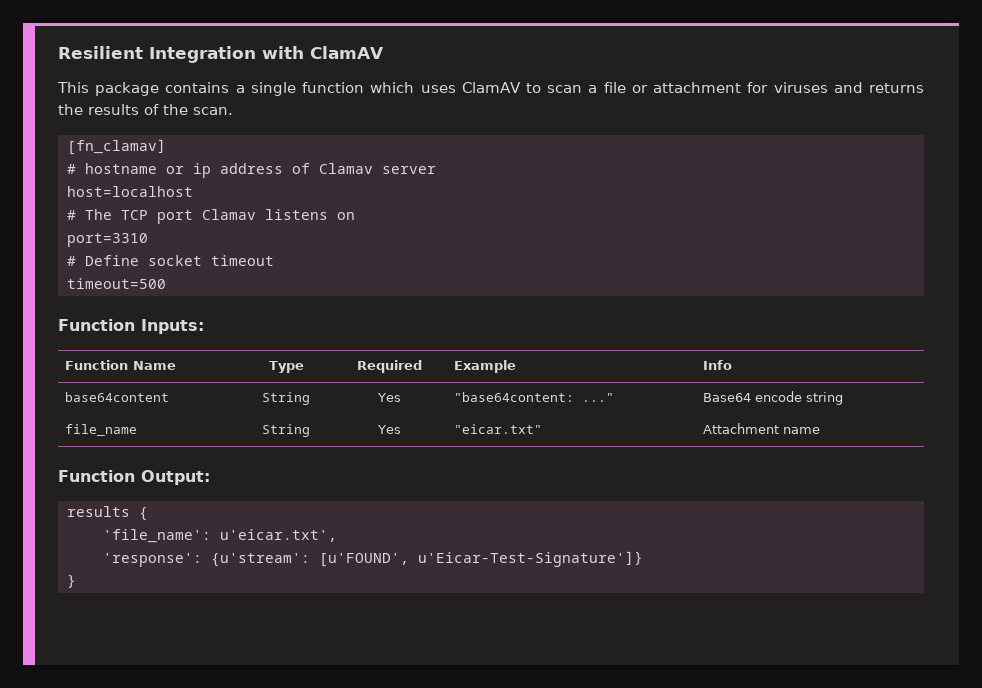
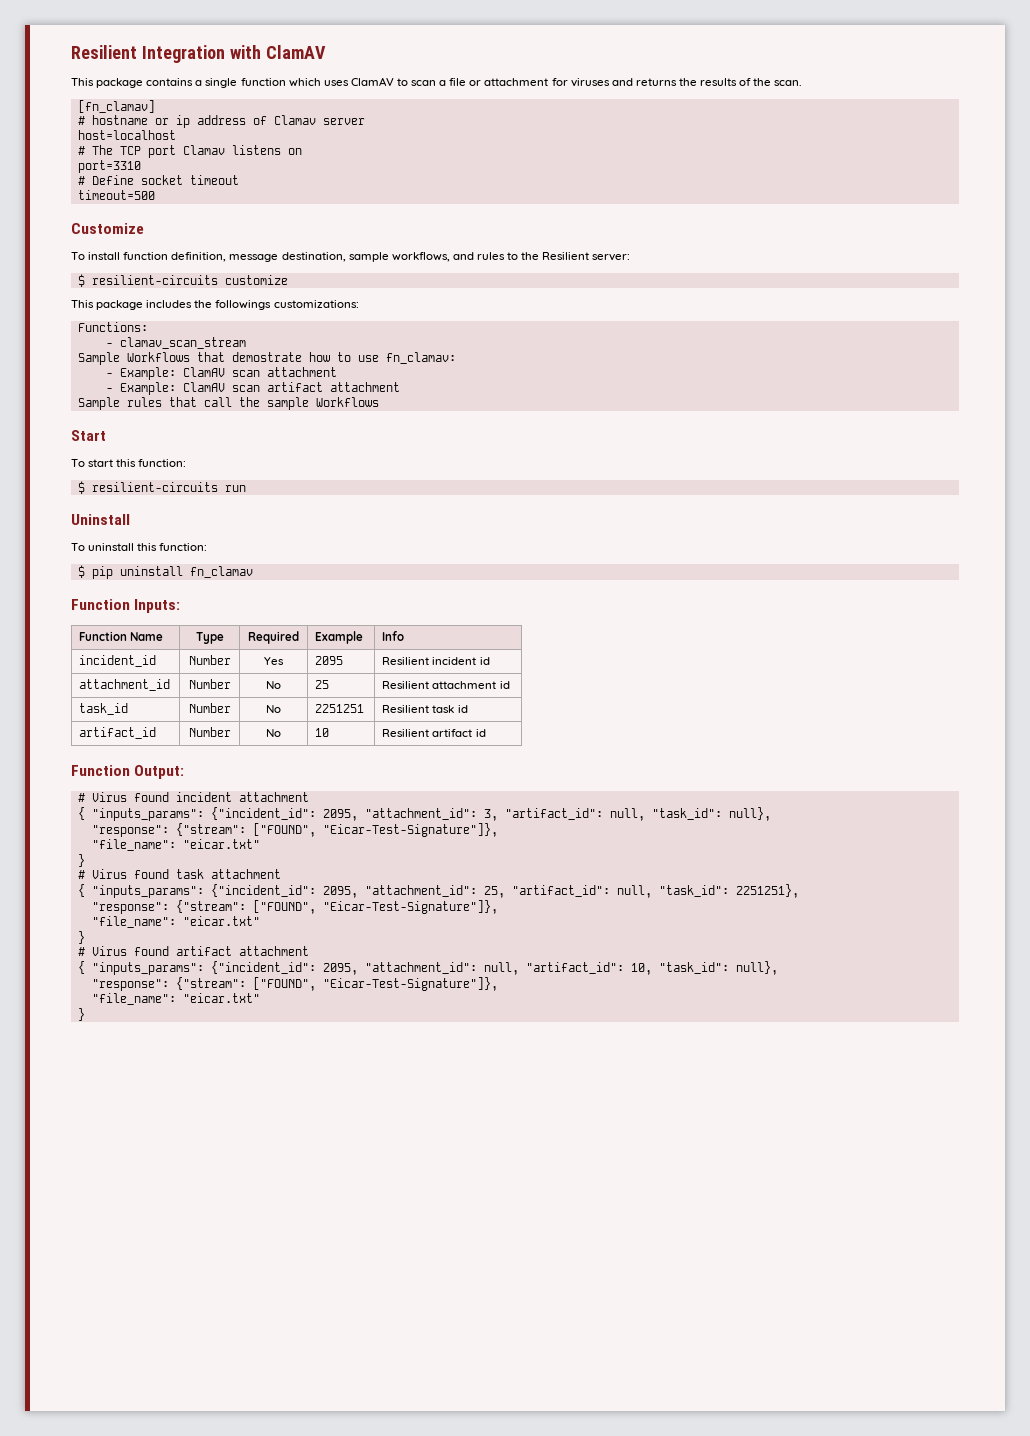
(166, 283) none -> [71,223,144,234] [71,252,631,262] [77,274,288,287] [71,300,359,310] [77,322,148,332] [105,337,246,349] [77,352,456,365] [105,367,337,380] [105,382,400,395] [77,397,379,410] [71,430,106,441] [71,459,187,467] [77,481,246,494] [71,514,130,525] [71,543,208,551] [77,565,253,579] // Customize // To install function definition, message destination, sample workflows, and rules to the Resilient server: // $ resilient-circuits customize // This package includes the followings customizations: // Functions: // - clamav_scan_stream // Sample Workflows that demostrate how to use fn_clamav: // - Example: ClamAV scan attachment // - Example: ClamAV scan artifact attachment // Sample rules that call the sample Workflows // Start // To start this function: // $ resilient-circuits run // Uninstall // To uninstall this function: // $ pip uninstall fn_clamav
[64,392,169,402] [262,392,310,405] [377,393,402,402] [453,392,614,402] [702,391,843,405] [64,424,137,436] [262,424,310,437] [377,425,402,434] [453,424,542,434] [702,423,820,434] [58,470,210,485] [66,506,148,521] [102,529,337,543] [102,551,643,567] base64content | String | Yes | "base64content: ..." | Base64 encode string // file_name | String | Yes | "eicar.txt" | Attachment name // Function Output: // results { // 'file_name': u'eicar.txt', // 'response': {u'stream': [u'FOUND', u'Eicar-Test-Signature']} -> [79,655,157,667] [188,655,231,665] [264,657,284,665] [315,656,344,665] [382,657,490,665] [79,679,171,691] [188,679,231,689] [266,681,281,689] [315,680,330,689] [382,681,510,689] [79,703,129,715] [188,703,231,713] [266,705,281,713] [315,704,365,713] [382,705,468,713] [79,727,157,739] [188,727,231,737] [266,729,281,737] [315,728,330,737] [382,729,486,737] [71,765,185,779] [77,792,309,802] [77,807,771,821] [91,823,498,837] [91,839,260,851] [77,854,85,867] [77,869,281,879] [77,884,799,898] [91,900,498,914] [91,916,260,928] [77,931,85,944] [77,946,309,956] [77,961,778,975] [91,977,498,991] [91,993,260,1005] incident_id | Number | Yes | 2095 | Resilient incident id // attachment_id | Number | No | 25 | Resilient attachment id // task_id | Number | No | 2251251 | Resilient task id // artifact_id | Number | No | 10 | Resilient artifact id // Function Output: // # Virus found incident attachment // { "inputs_params": {"incident_id": 2095, "attachment_id": 3, "artifact_id": null, "task_id": null}, // "response": {"stream": ["FOUND", "Eicar-Test-Signature"]}, // "file_name": "eicar.txt" // } // # Virus found task attachment // { "inputs_params": {"incident_id": 2095, "attachment_id": 25, "artifact_id": null, "task_id": 2251251}, // "response": {"stream": ["FOUND", "Eicar-Test-Signature"]}, // "file_name": "eicar.txt" // } // # Virus found artifact attachment // { "inputs_params": {"incident_id": 2095, "attachment_id": null, "artifact_id": 10, "task_id": null}, // "response": {"stream": ["FOUND", "Eicar-Test-Signature"]}, // "file_name": "eicar.txt"

